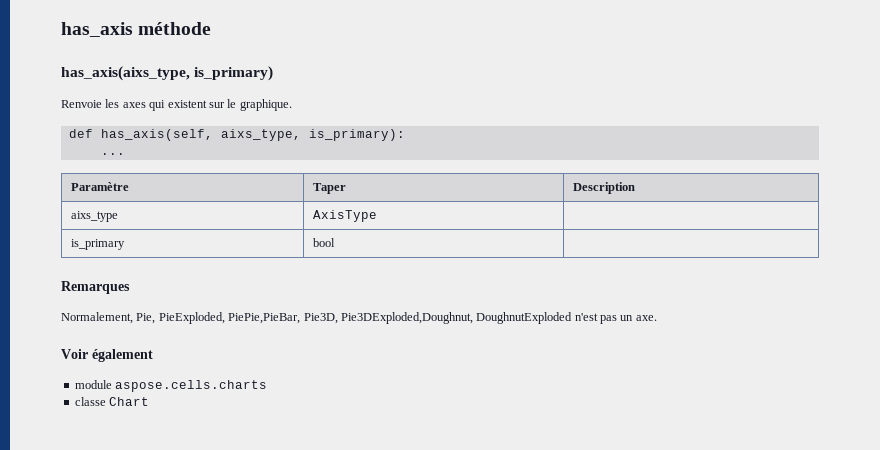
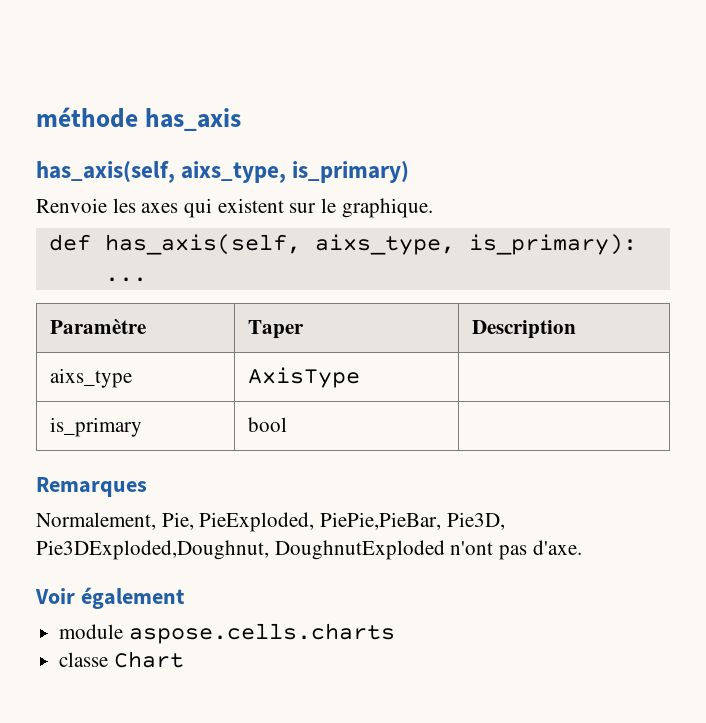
(61, 29) none -> [36,107,138,128] méthode
[138,22,212,35] [61,66,190,81] méthode // has_axis(aixs_type, -> [36,161,287,183] // has_axis(self, aixs_type,
[574,313,657,324] n'est pas un axe. -> [450,540,582,560] n'ont pas d'axe.

